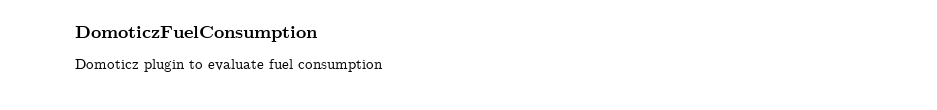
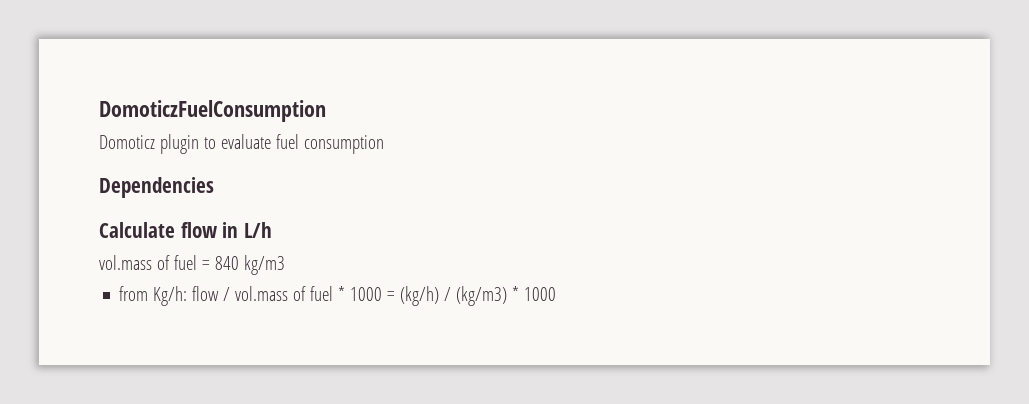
(383, 66) none -> [99,177,214,198] [99,222,272,238] [99,255,285,275] [119,286,557,306] // Dependencies // Calculate flow in L/h // vol.mass of fuel = 840 kg/m3 // from Kg/h: flow / vol.mass of fuel * 1000 = (kg/h) / (kg/m3) * 1000

